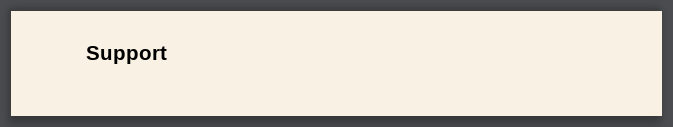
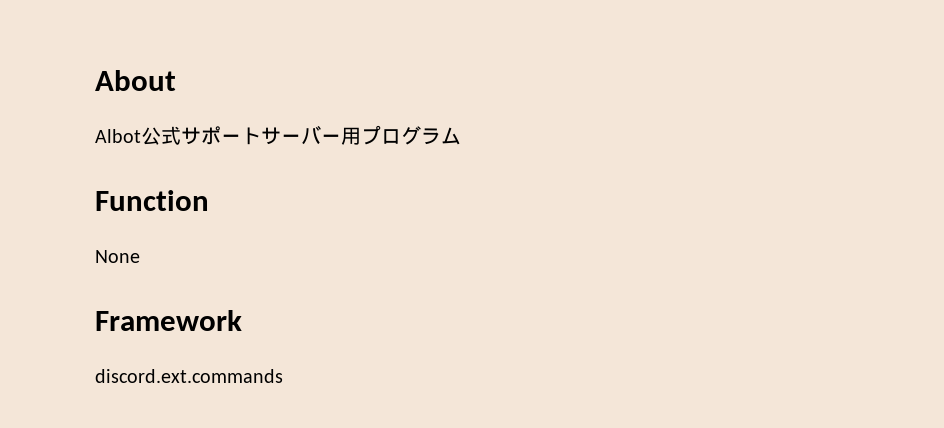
[86,46,167,64] Support -> [95,70,176,91] [95,125,461,145] [95,190,209,211] [95,250,140,263] [95,310,242,331] [95,369,283,383] About // Albot公式サポートサーバー用プログラム // Function // None // Framework // discord.ext.commands

